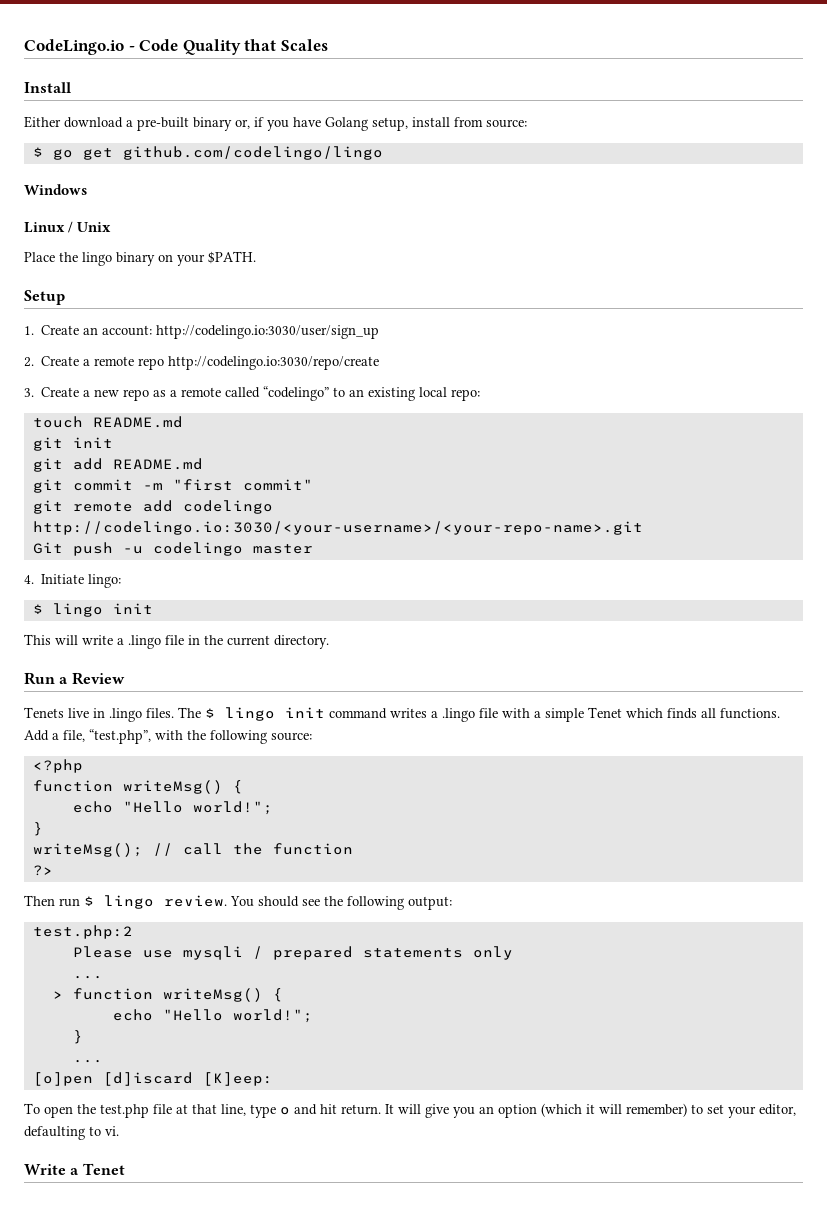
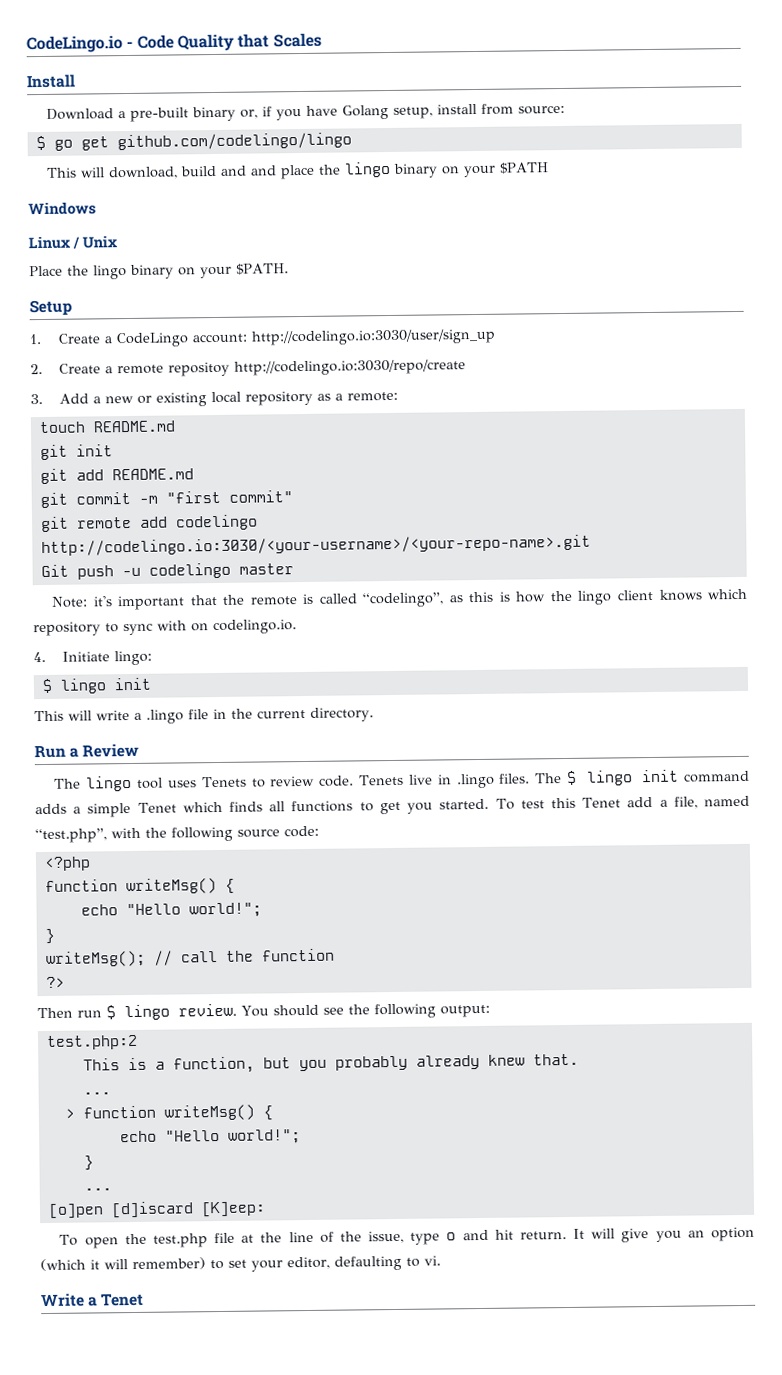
[24,116,123,128] Either download -> [46,108,115,120] Download
(383, 153) none -> [46,161,550,180] // This will download, build and and place the lingo binary on your $PATH
[83,327,99,335] an -> [103,332,189,348] a CodeLingo
[138,358,165,370] repo -> [167,361,230,377] repositoy
[41,387,80,397] Create -> [58,393,89,404] Add
[123,386,481,401] repo as a remote called “codelingo” to an existing local repo: -> [136,390,398,407] or existing local repository as a remote:
(313, 549) none -> [51,588,748,611] [33,619,297,637] // Note: it's important that the remote is called “codelingo”, as this is how the lingo client knows which repository to sync with on codelingo.io.
(125, 678) none -> [54,775,355,792] The lingo tool uses Tenets to review code.
[390,708,530,722] writes a .lingo file with -> [35,803,67,815] adds
[720,708,780,719] [24,730,49,741] functions. Add -> [291,796,654,815] functions to get you started. To test this Tenet add
(85, 736) none -> [704,795,750,807] named
[271,732,312,741] source: -> [237,825,319,838] source code:
[72,946,513,960] Please use mysqli / prepared statements only -> [82,1053,579,1074] This is a function, but you probably already knew that.
[192,1104,246,1116] that line, -> [260,1230,405,1244] the line of the issue,

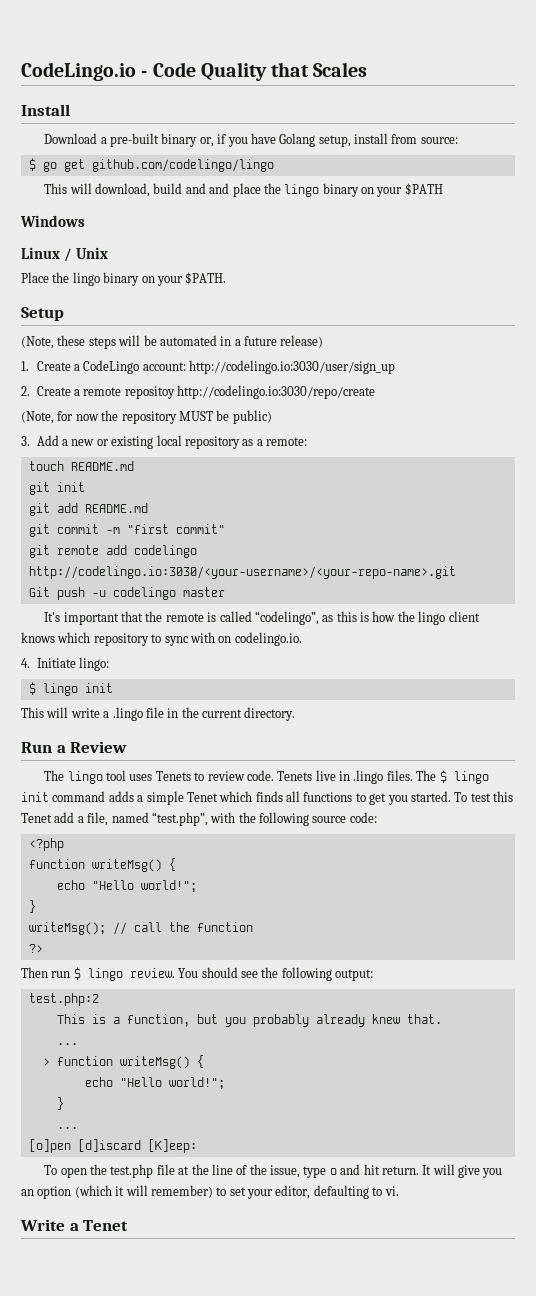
(72, 308) none -> [21,335,324,349] // (Note, these steps will be automated in a future release)
(466, 367) none -> [21,410,272,424] // (Note, for now the repository MUST be public)
[51,595,113,608] Note: it's -> [44,612,61,622] It's

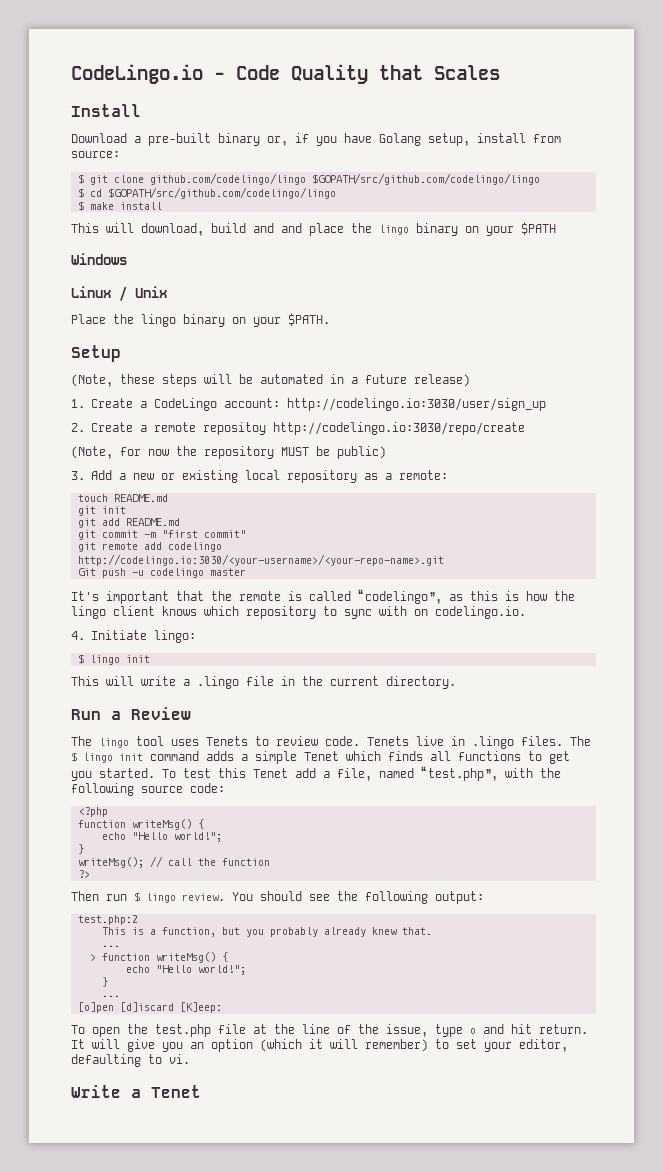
[42,159,85,172] go get -> [90,175,145,185] git clone
(274, 165) none -> [312,173,541,185] [78,187,337,199] [78,201,163,211] $GOPATH/src/github.com/codelingo/lingo // $ cd $GOPATH/src/github.com/codelingo/lingo // $ make install

